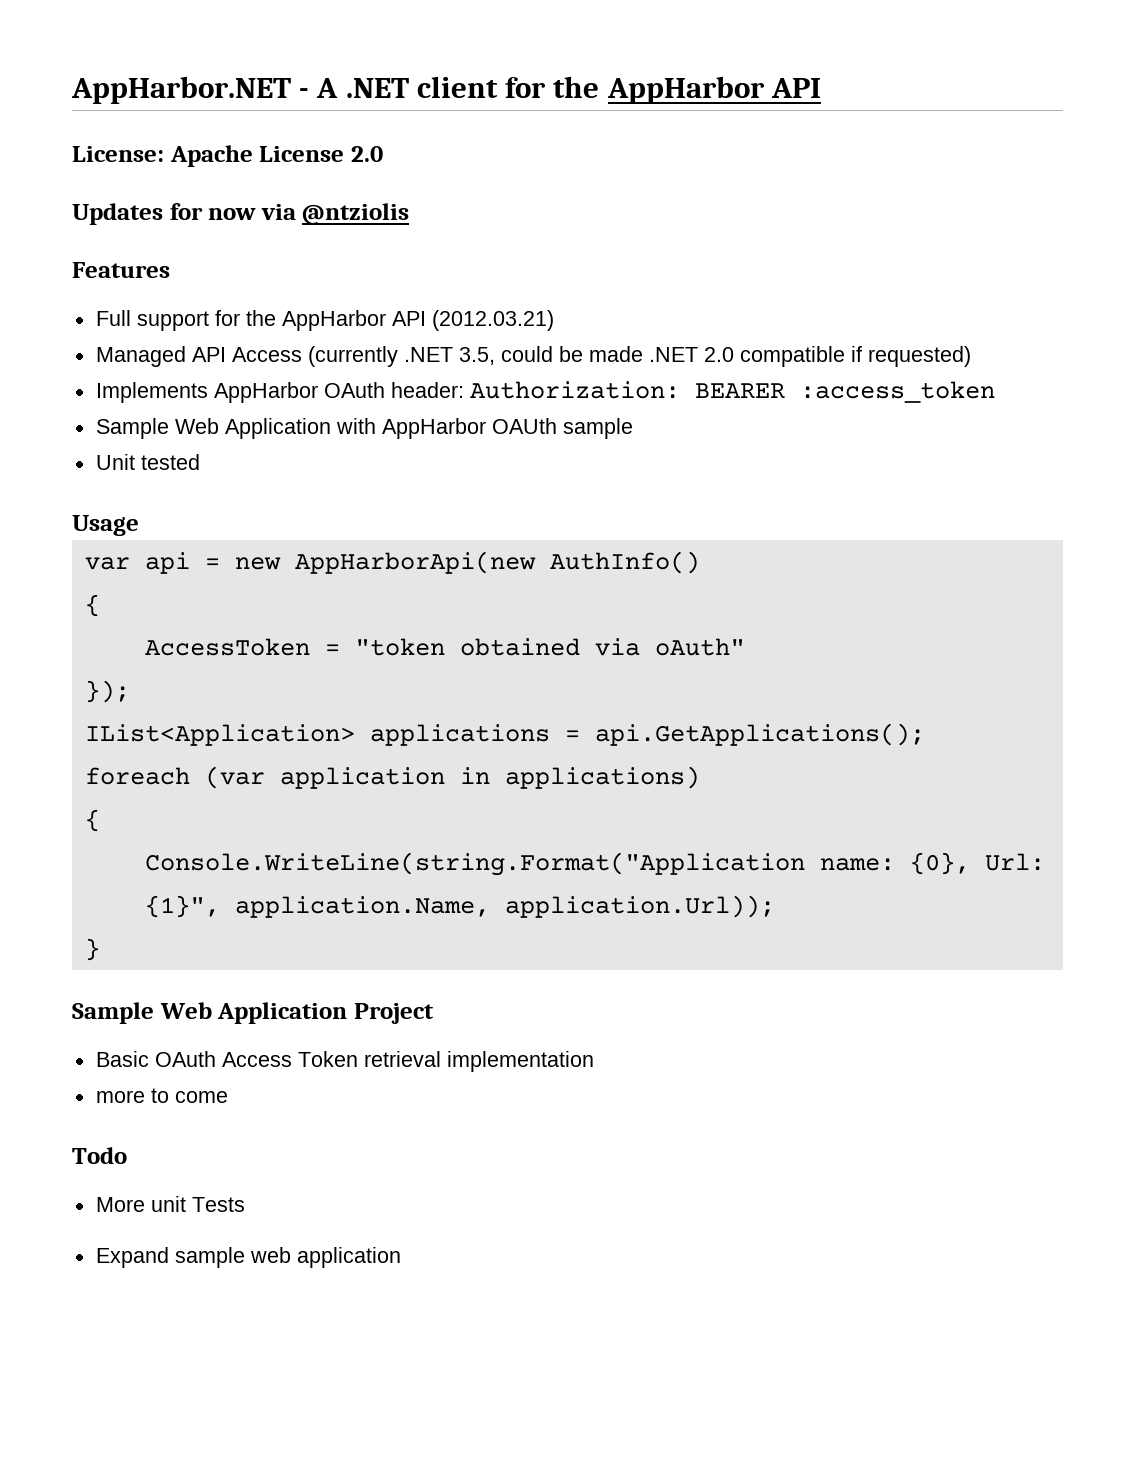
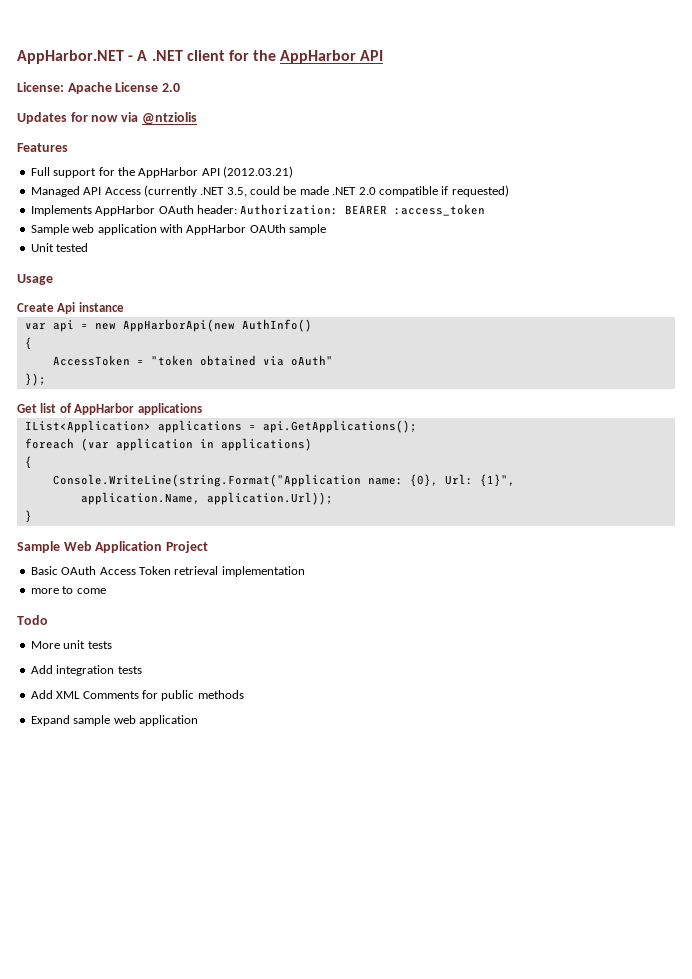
[174,418,331,439] Web Application -> [72,224,157,235] web application
(139, 525) none -> [17,302,124,314] // Create Api instance
(130, 691) none -> [17,403,202,415] // Get list of AppHarbor applications
(220, 906) none -> (515, 480) //
[191,1197,245,1212] Tests -> [87,641,112,649] [30,665,142,676] [30,690,244,701] tests // Add integration tests // Add XML Comments for public methods

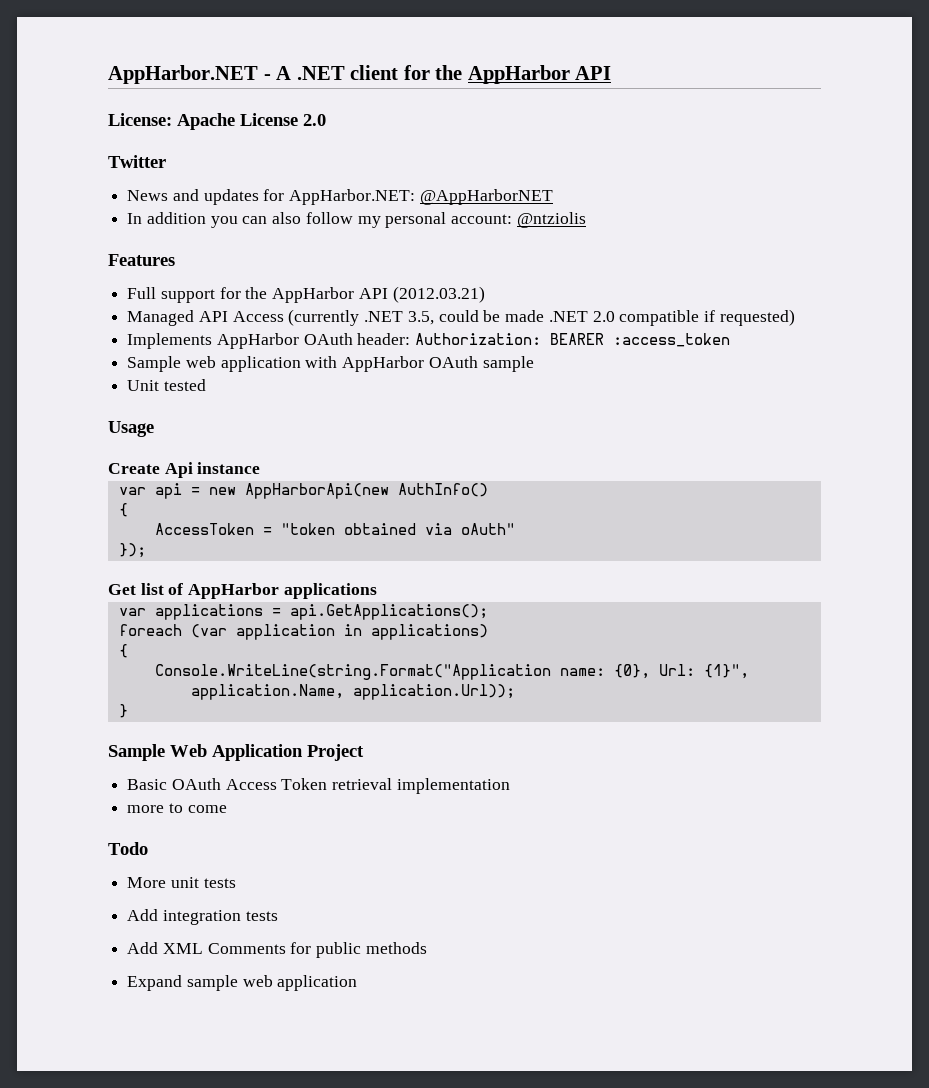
[17,112,138,124] Updates for now via -> [108,155,166,168] [127,189,553,205] [127,212,513,228] Twitter // News and updates for AppHarbor.NET: @AppHarborNET // In addition you can also follow my personal account:
[249,224,286,233] OAUth -> [428,356,478,368] OAuth
[24,420,151,433] IList<Application> -> [118,608,146,616] var

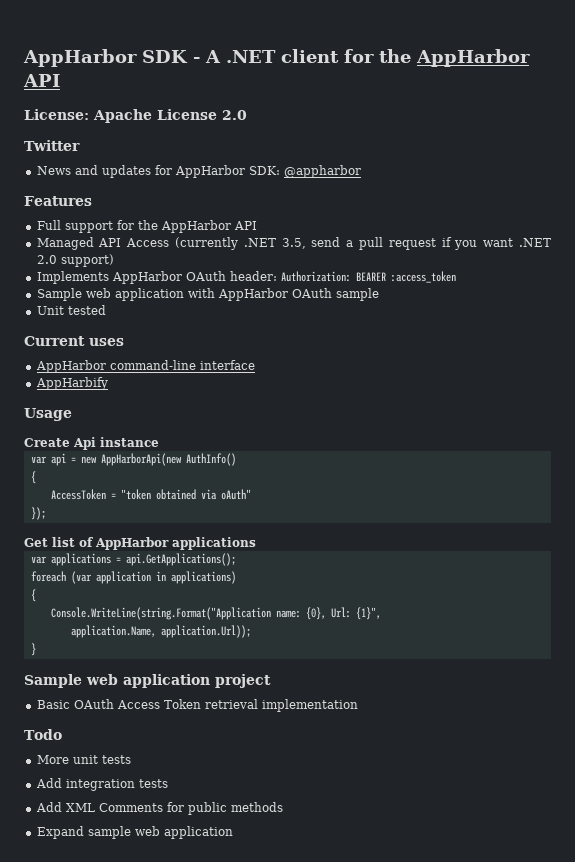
[108,65,258,84] AppHarbor.NET -> [23,49,188,67] AppHarbor SDK
[289,189,553,205] [127,212,586,228] AppHarbor.NET: @AppHarborNET // In addition you can also follow my personal account: @ntziolis -> [174,165,361,178] AppHarbor SDK: @appharbor
[392,286,485,303] (2012.03.21) -> (257, 225) none
[438,309,795,326] could be made .NET 2.0 compatible if requested) -> [311,237,552,250] [36,254,114,267] send a pull request if you want .NET 2.0 support)
(206, 385) none -> [24,336,124,346] [35,360,255,373] [35,377,108,390] // Current uses // AppHarbor command-line interface // AppHarbify
[170,744,364,761] Web Application Project -> [86,674,271,688] web application project
[127,803,227,813] // more to come -> (358, 705) none

